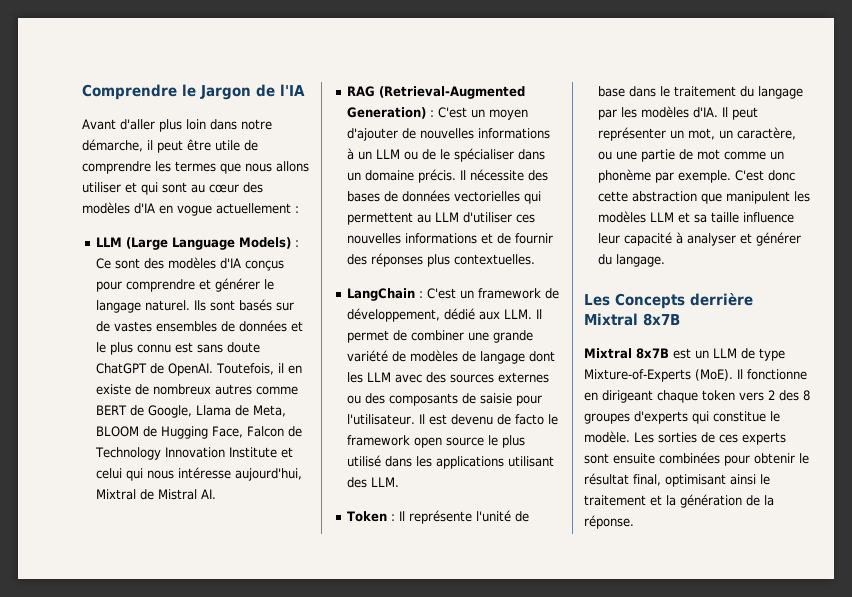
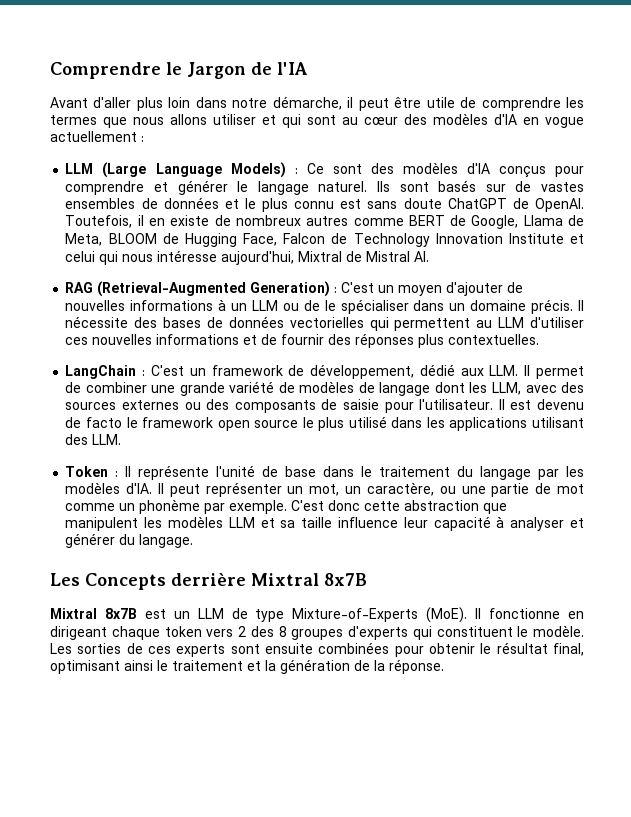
[367,372,392,382] LLM -> [491,382,521,395] LLM,
[713,411,766,422] constitue -> [436,626,513,637] constituent

